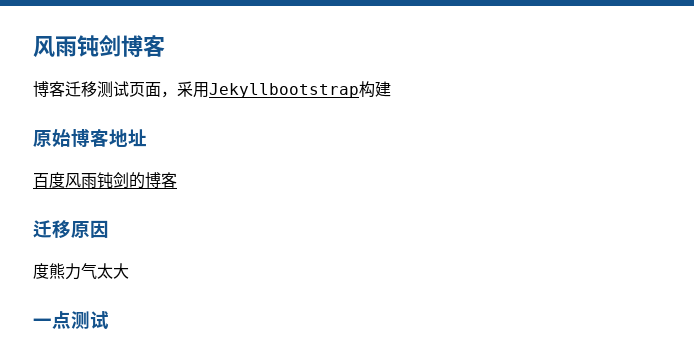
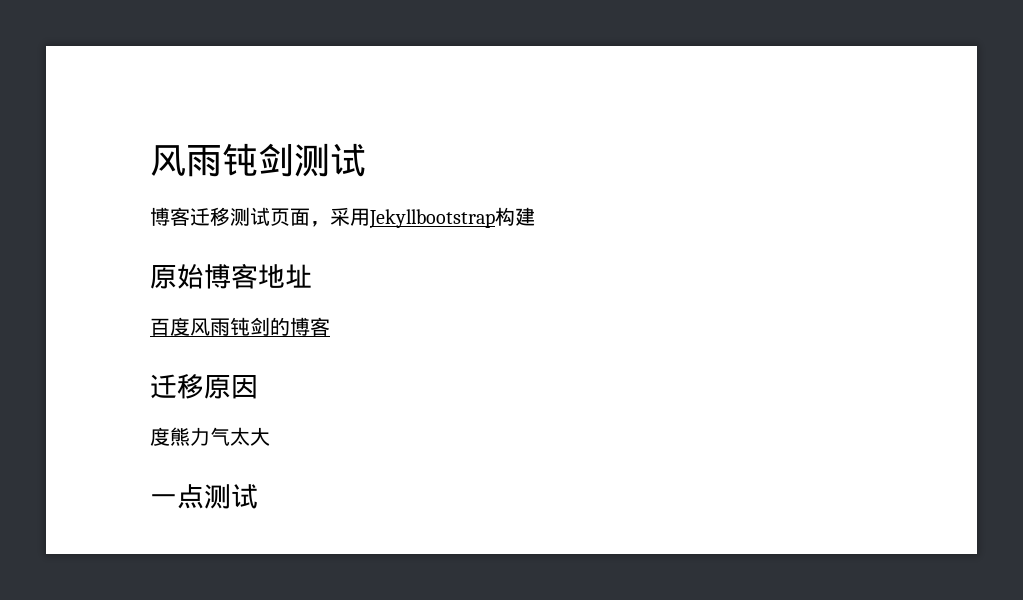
[33,34,165,58] 风雨钝剑博客 -> [150,143,366,177] 风雨钝剑测试

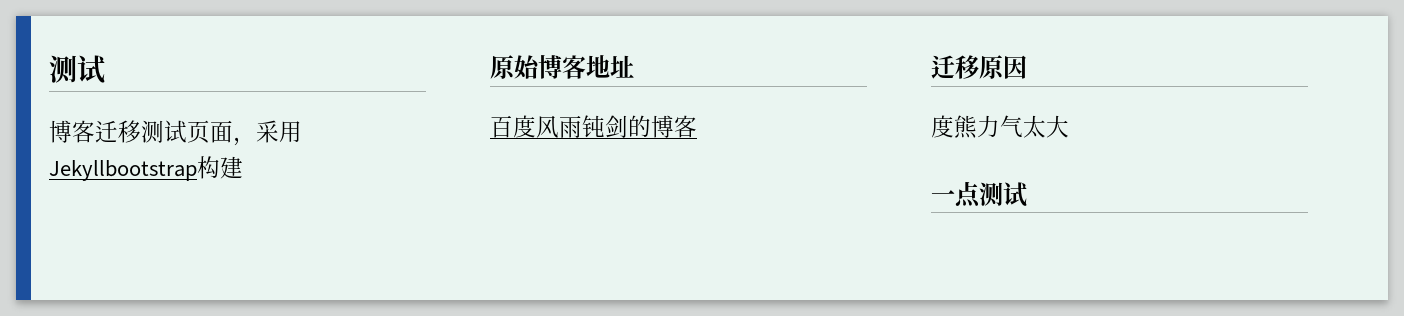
[150,143,294,177] 风雨钝剑 -> (49, 69) none

